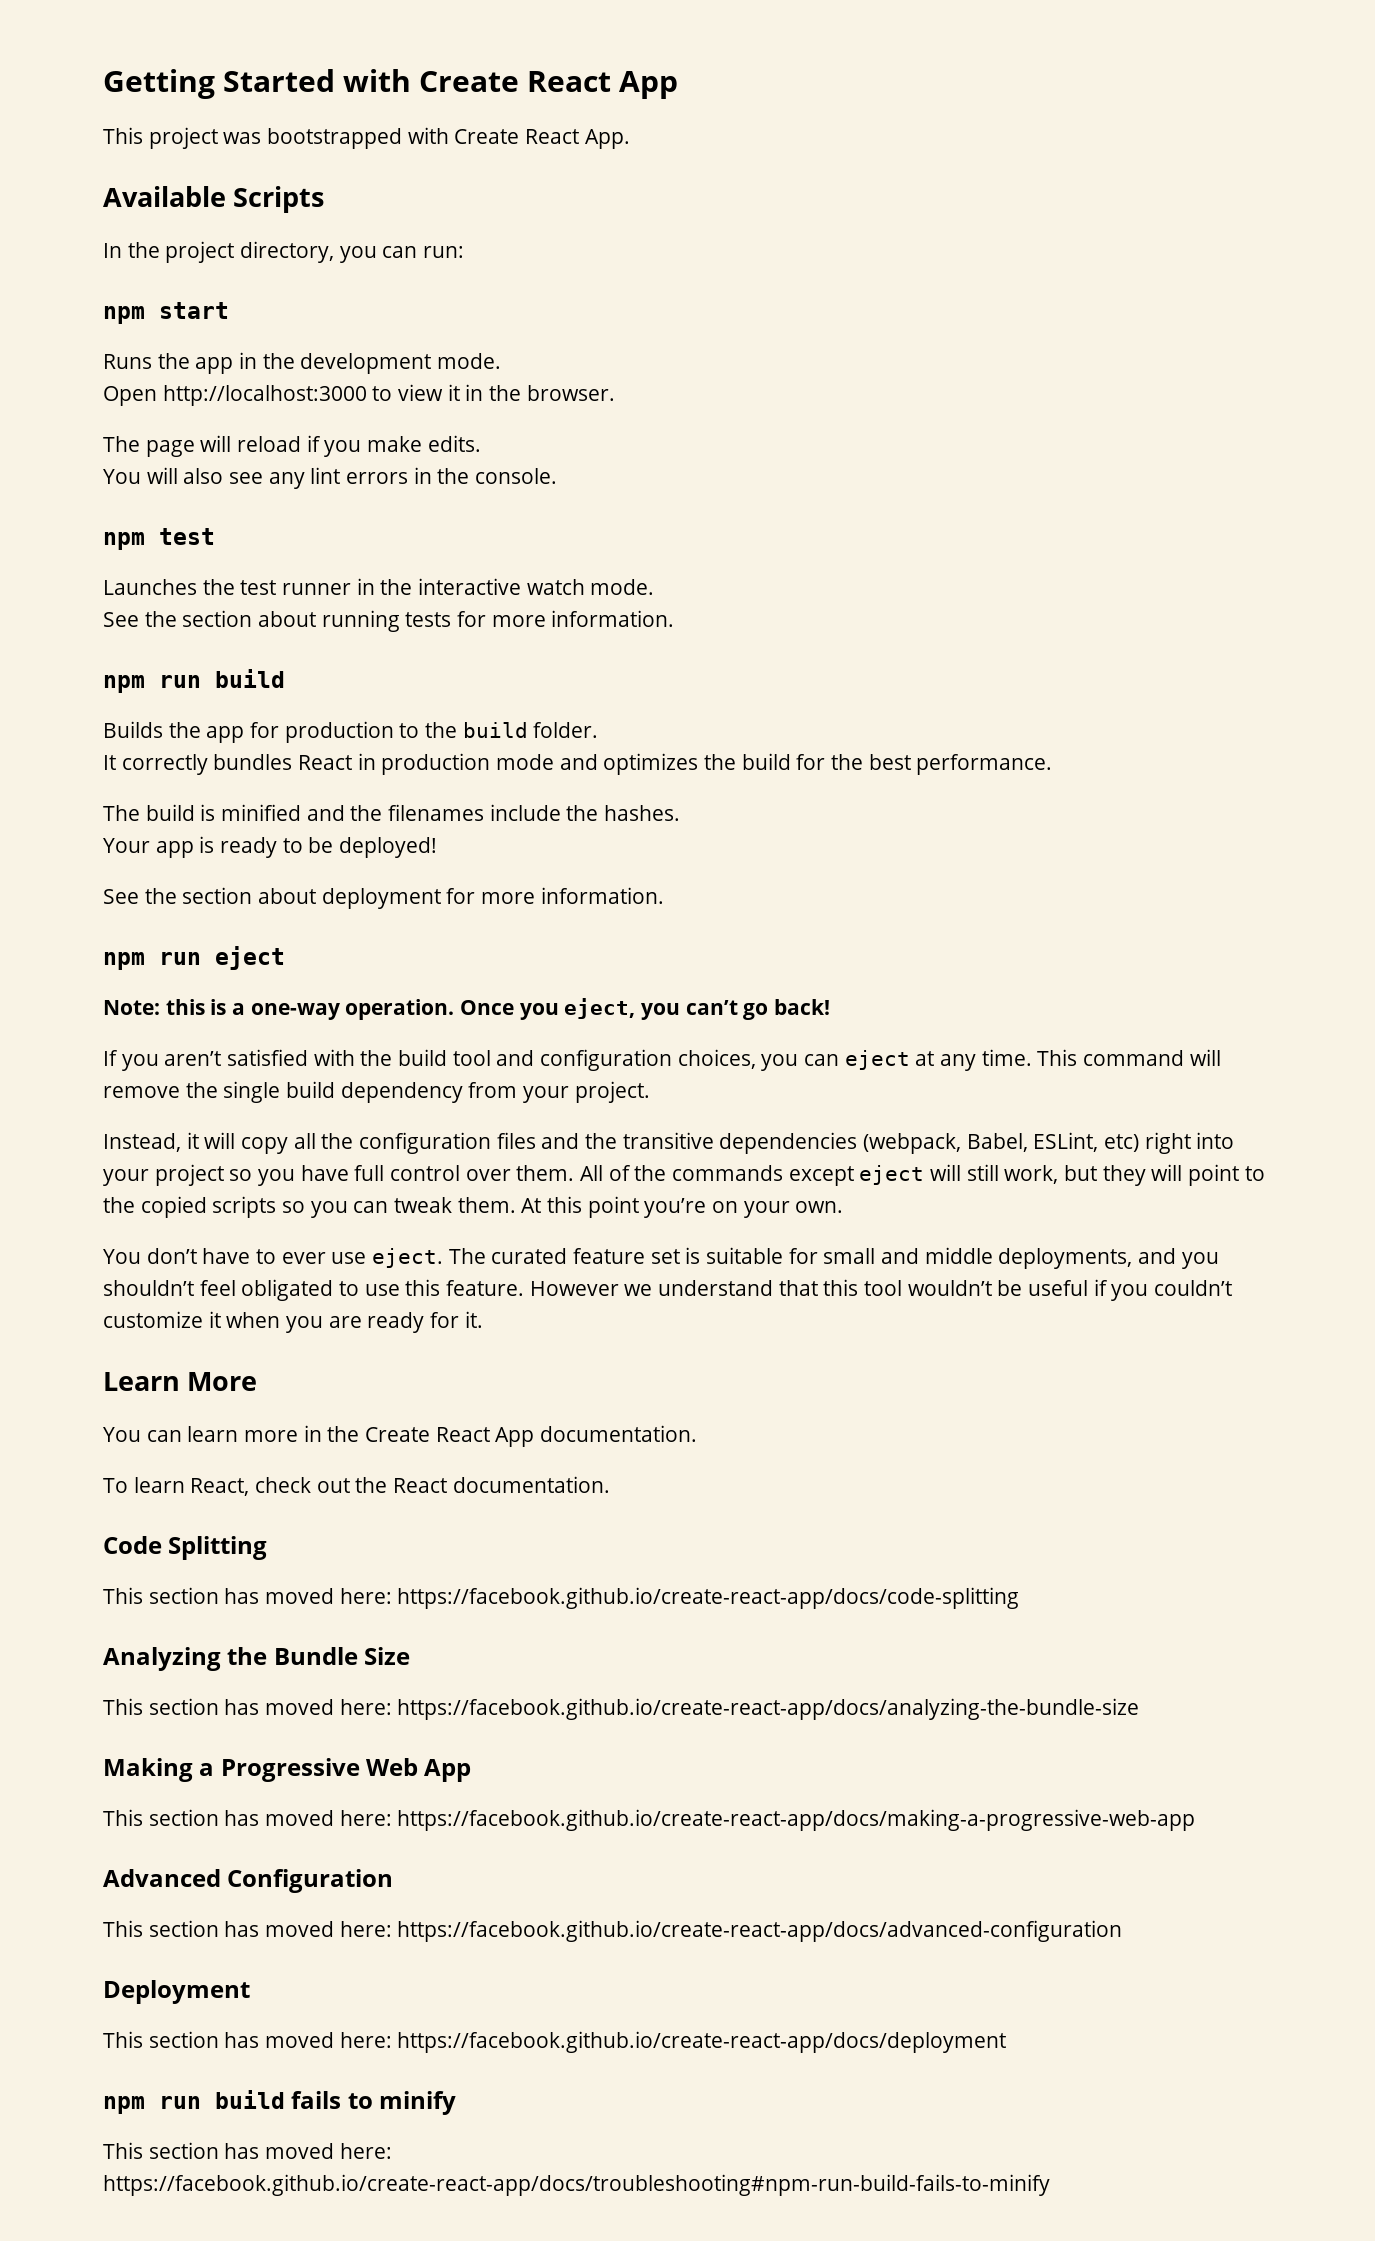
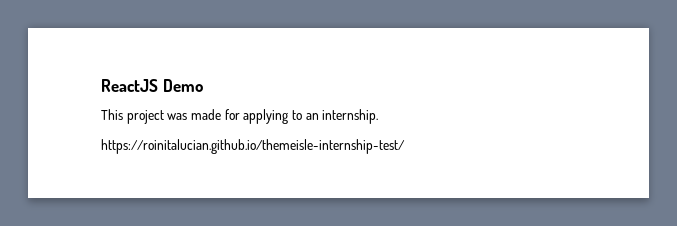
[103,69,678,99] [103,127,630,149] [103,186,325,213] [103,241,465,263] [103,302,229,324] [103,352,502,374] [103,384,615,406] [103,435,481,457] [103,467,558,489] [103,528,215,550] [103,578,655,595] [103,610,675,632] [103,669,285,693] [103,721,599,743] [103,753,1053,775] [103,804,681,821] [103,836,438,858] [103,887,664,909] [103,946,285,970] [103,998,831,1020] [103,1049,1221,1071] [103,1081,650,1103] [103,1132,1235,1154] [103,1164,1265,1186] [103,1196,844,1218] [103,1247,1219,1269] [103,1279,1233,1301] [103,1311,483,1333] [103,1372,258,1391] [103,1425,698,1447] [103,1476,610,1496] [103,1536,268,1560] [103,1587,1020,1609] [103,1647,411,1671] [103,1698,1140,1720] [103,1758,472,1782] [103,1809,1196,1831] [103,1869,394,1893] [103,1920,1123,1942] [103,1980,250,2004] [103,2031,1007,2053] [103,2090,457,2115] [103,2142,392,2159] [103,2174,1050,2196] Getting Started with Create React App // This project was bootstrapped with Create React App. // Available Scripts // In the project directory, you can run: // npm start // Runs the app in the development mode. // Open http://localhost:3000 to view it in the browser. // The page will reload if you make edits. // You will also see any lint errors in the console. // npm test // Launches the test runner in the interactive watch mode. // See the section about running tests for more information. // npm run build // Builds the app for production to the build folder. // It correctly bundles React in production mode and optimizes the build for the best performance. // The build is minified and the filenames include the hashes. // Your app is ready to be deployed! // See the section about deployment for more information. // npm run eject // Note: this is a one-way operation. Once you eject, you can’t go back! // If you aren’t satisfied with the build tool and configuration choices, you can eject at any time. This command will remove the single build dependency from your project. // Instead, it will copy all the configuration files and the transitive dependencies (webpack, Babel, ESLint, etc) right into your project so you have full control over them. All of the commands except eject will still work, but they will point to the copied scripts so you can tweak them. At this point you’re on your own. // You don’t have to ever use eject. The curated feature set is suitable for small and middle deployments, and you shouldn’t feel obligated to use this feature. However we understand that this tool wouldn’t be useful if you couldn’t customize it when you are ready for it. // Learn More // You can learn more in the Create React App documentation. // To learn React, check out the React documentation. // Code Splitting // This section has moved here: https://facebook.github.io/create-react-app/docs/code-splitting // Analyzing the Bundle Size // This section has moved here: https://facebook.github.io/create-react-app/docs/analyzing-the-bundle-size // Making a Progressive Web App // This section has moved here: https://facebook.github.io/create-react-app/docs/making-a-progressive-web-app // Advanced Configuration // This section has moved here: https://facebook.github.io/create-react-app/docs/advanced-configuration // Deployment // This section has moved here: https://facebook.github.io/create-react-app/docs/deployment // npm run build fails to minify // This section has moved here: https://facebook.github.io/create-react-app/docs/troubleshooting#npm-run-build-fails-to-minify -> [101,79,203,92] [101,109,379,124] [101,139,405,154] ReactJS Demo // This project was made for applying to an internship. // https://roinitalucian.github.io/themeisle-internship-test/

